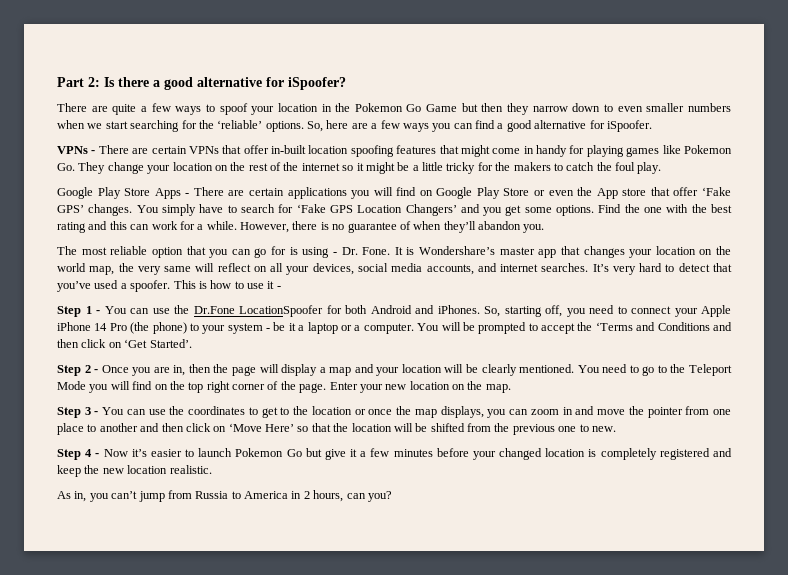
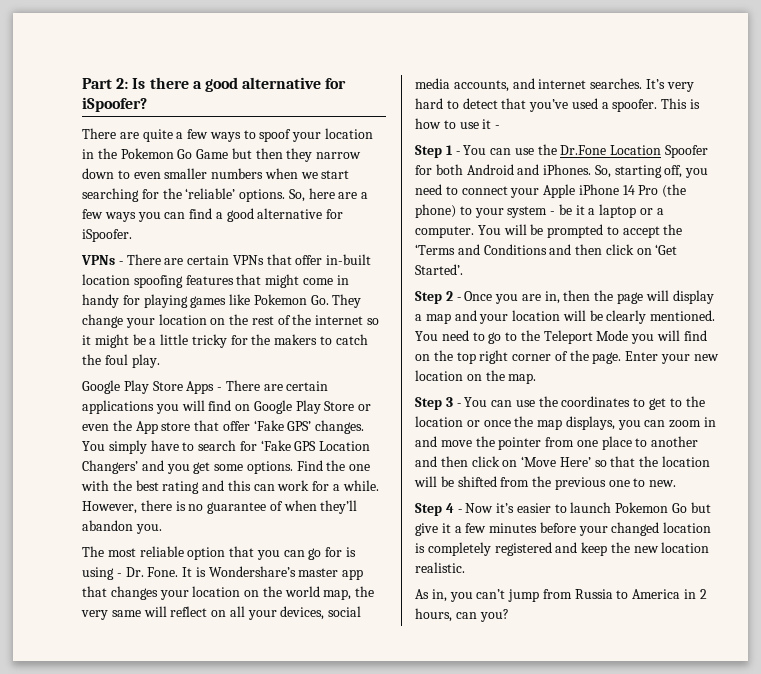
[239,305,323,317] LocationSpoofer -> [610,145,709,158] Location Spoofer

